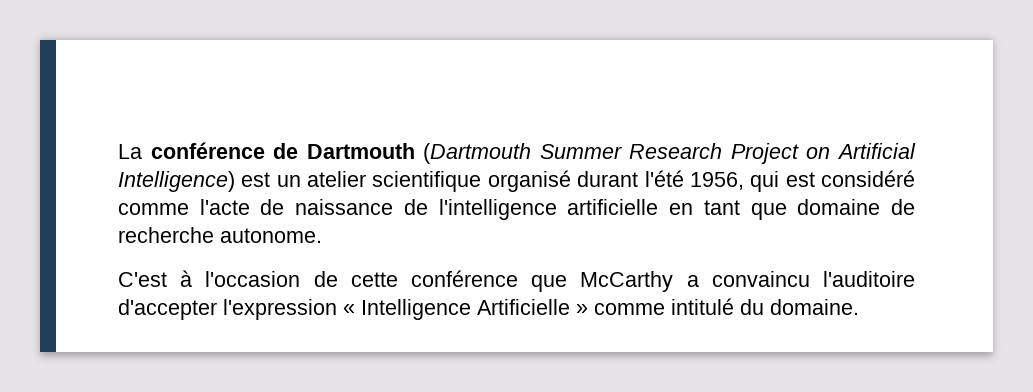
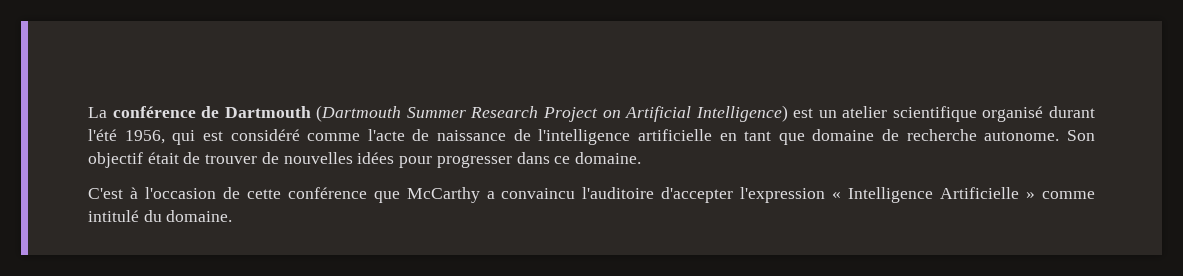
(322, 235) none -> [1067,130,1096,141] [88,152,641,168] Son objectif était de trouver de nouvelles idées pour progresser dans ce domaine.

